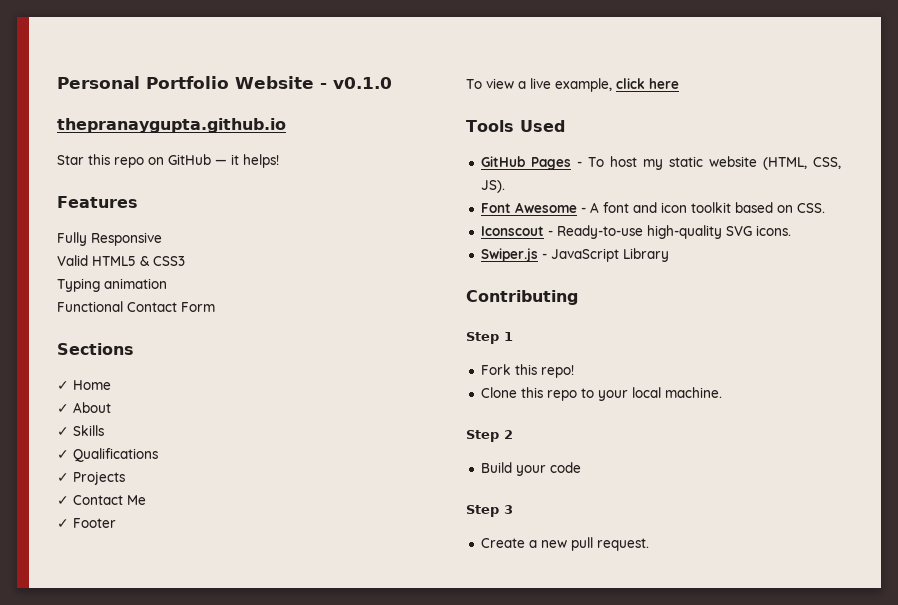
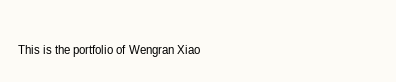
[57,76,392,89] [57,118,286,133] [57,154,279,168] [57,196,138,208] [57,232,162,246] [57,255,185,266] [57,278,167,292] [57,301,215,312] [57,343,134,355] [57,380,111,390] [57,402,111,413] [57,425,104,436] [57,448,158,462] [57,471,125,485] [57,495,146,505] [57,518,116,528] [466,78,679,92] [466,120,565,132] [480,156,841,170] [480,180,505,193] [480,202,825,213] [480,225,791,239] [480,248,669,262] [466,290,578,305] [466,332,513,344] [480,364,574,378] [480,387,722,401] [466,430,513,442] [480,462,581,476] [466,505,513,517] [480,537,649,551] Personal Portfolio Website - v0.1.0 // thepranaygupta.github.io // Star this repo on GitHub — it helps! // Features // Fully Responsive // Valid HTML5 & CSS3 // Typing animation // Functional Contact Form // Sections // ✓ Home // ✓ About // ✓ Skills // ✓ Qualifications // ✓ Projects // ✓ Contact Me // ✓ Footer // To view a live example, click here // Tools Used // GitHub Pages - To host my static website (HTML, CSS, JS). // Font Awesome - A font and icon toolkit based on CSS. // Iconscout - Ready-to-use high-quality SVG icons. // Swiper.js - JavaScript Library // Contributing // Step 1 // Fork this repo! // Clone this repo to your local machine. // Step 2 // Build your code // Step 3 // Create a new pull request. -> [18,45,200,57] This is the portfolio of Wengran Xiao

